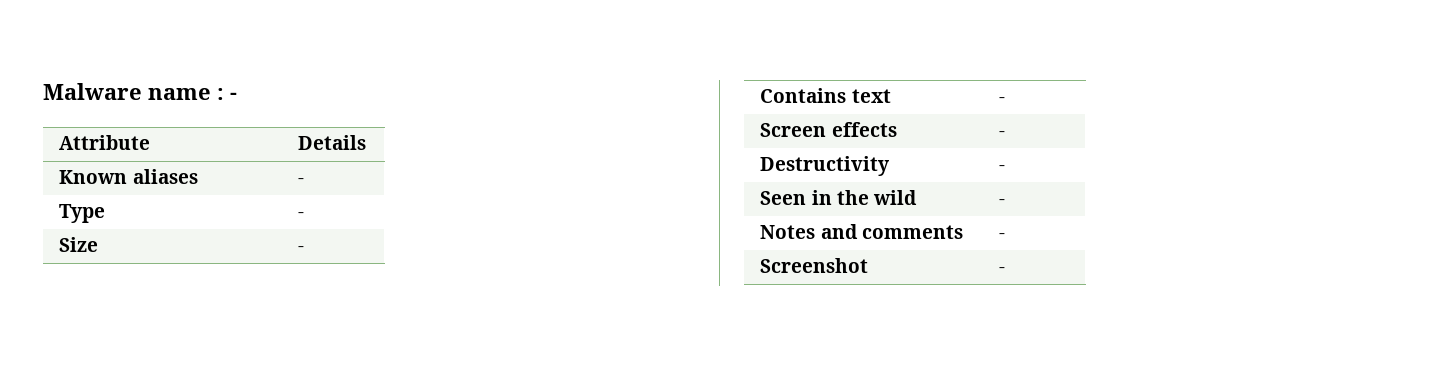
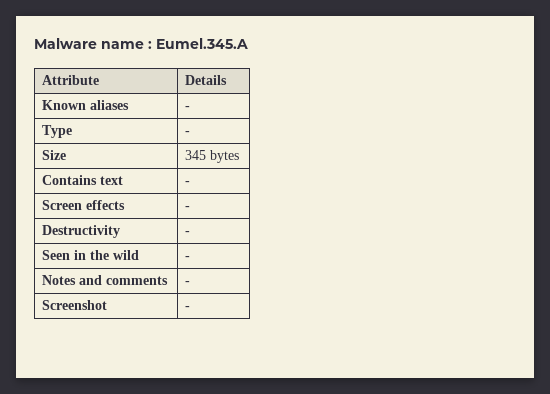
[230,92,237,100] - -> [156,38,248,49] Eumel.345.A
[298,246,305,252] - -> [184,150,239,163] 345 bytes

